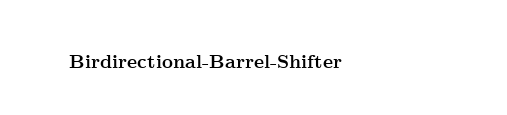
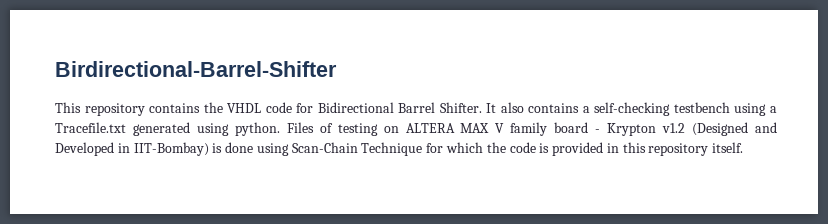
(342, 61) none -> [55,102,777,116] [55,122,778,136] [55,142,744,156] // This repository contains the VHDL code for Bidirectional Barrel Shifter. It also contains a self-checking testbench using a Tracefile.txt generated using python. Files of testing on ALTERA MAX V family board - Krypton v1.2 (Designed and Developed in IIT-Bombay) is done using Scan-Chain Technique for which the code is provided in this repository itself.

